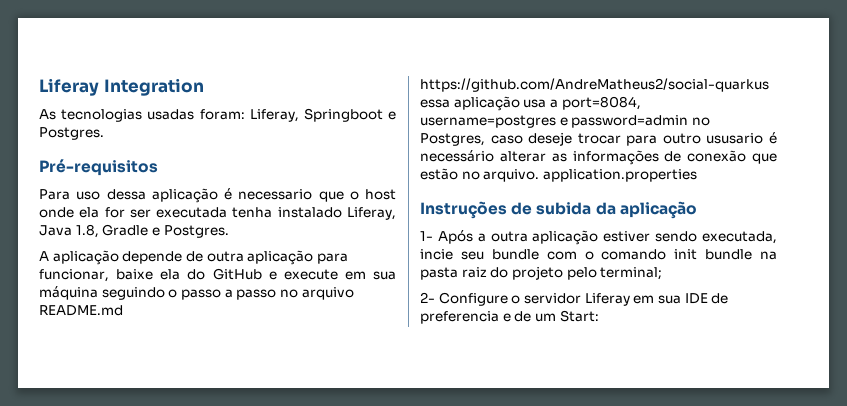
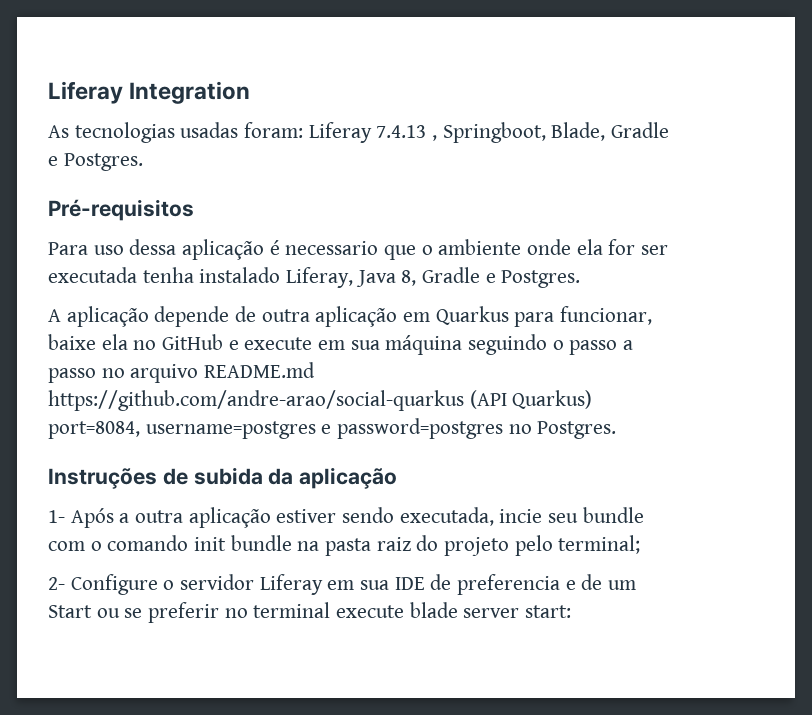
[249,108,383,122] Liferay, Springboot -> [308,122,670,143] Liferay 7.4.13 , Springboot, Blade, Gradle
[365,189,396,200] host -> [438,239,522,255] ambiente
[75,224,99,238] 1.8, -> [401,270,417,286] 8,
(314, 257) none -> [403,306,509,325] em Quarkus
[187,269,206,280] do -> [133,340,157,350] no
[420,78,769,92] [420,96,641,111] [420,115,710,128] [420,132,777,146] [420,150,777,165] [420,168,697,182] https://github.com/AndreMatheus2/social-quarkus essa aplicação usa a port=8084, username=postgres e password=admin no Postgres, caso deseje trocar para outro ususario é necessário alterar as informações de conexão que estão no arquivo. application.properties -> [48,390,593,411] [48,418,617,439] https://github.com/andre-arao/social-quarkus (API Quarkus) port=8084, username=postgres e password=postgres no Postgres.
[559,310,599,322] Start: -> [48,602,572,623] Start ou se preferir no terminal execute blade server start:

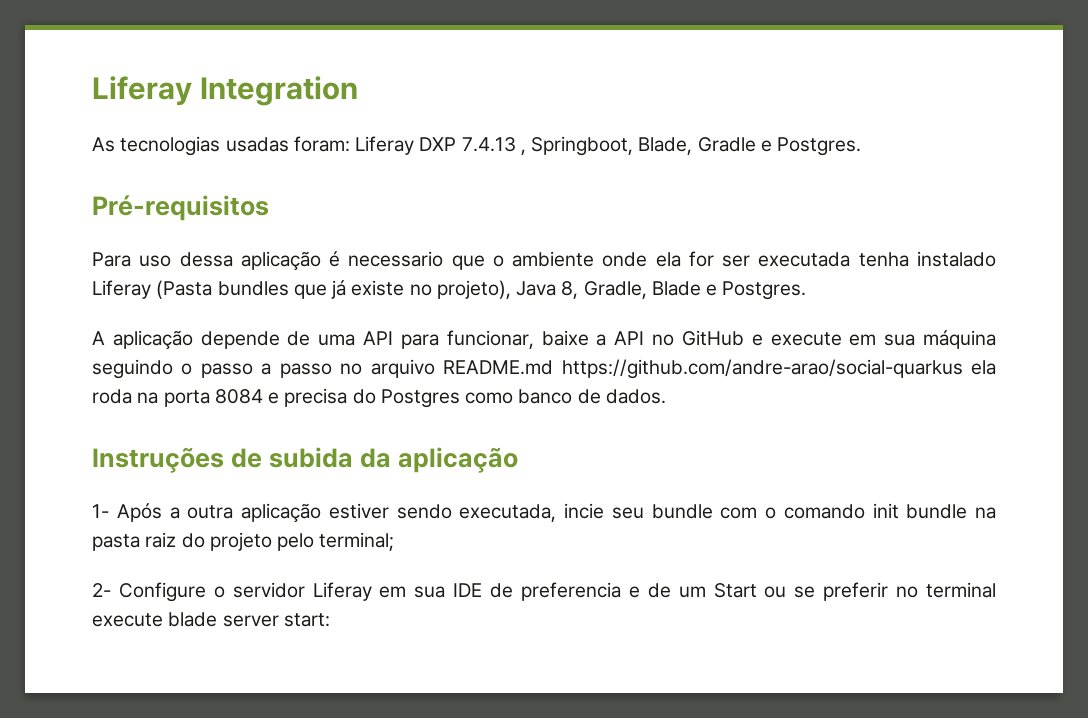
(372, 132) none -> [419,137,457,151] DXP
[286,267,481,288] Liferay, Java 8, Gradle -> [92,280,701,299] Liferay (Pasta bundles que já existe no projeto), Java 8, Gradle, Blade
[261,306,509,327] outra aplicação em Quarkus -> [318,331,394,346] uma API
[101,334,128,350] ela -> [596,331,645,346] a API
[469,390,593,409] [48,418,617,439] (API Quarkus) port=8084, username=postgres e password=postgres no Postgres. -> [971,360,997,375] [92,388,666,408] ela roda na porta 8084 e precisa do Postgres como banco de dados.

